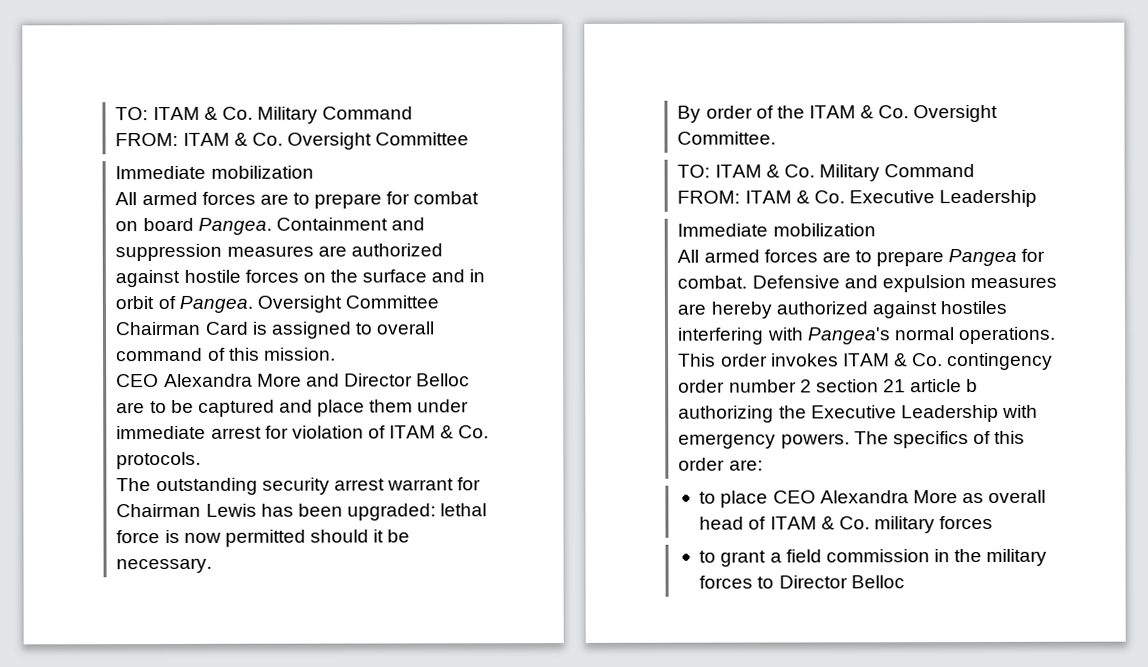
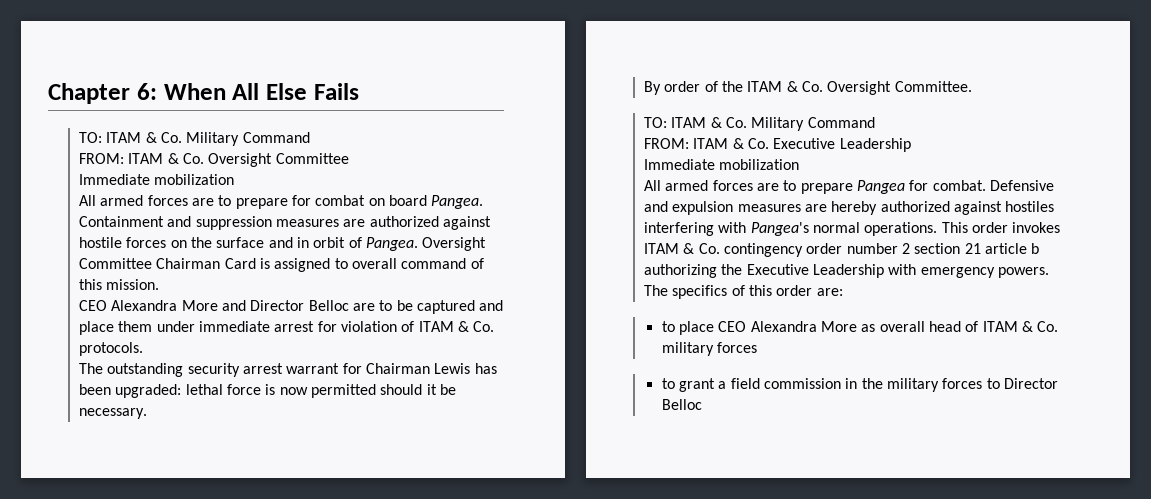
(115, 114) none -> [48,83,359,104] Chapter 6: When All Else Fails //

